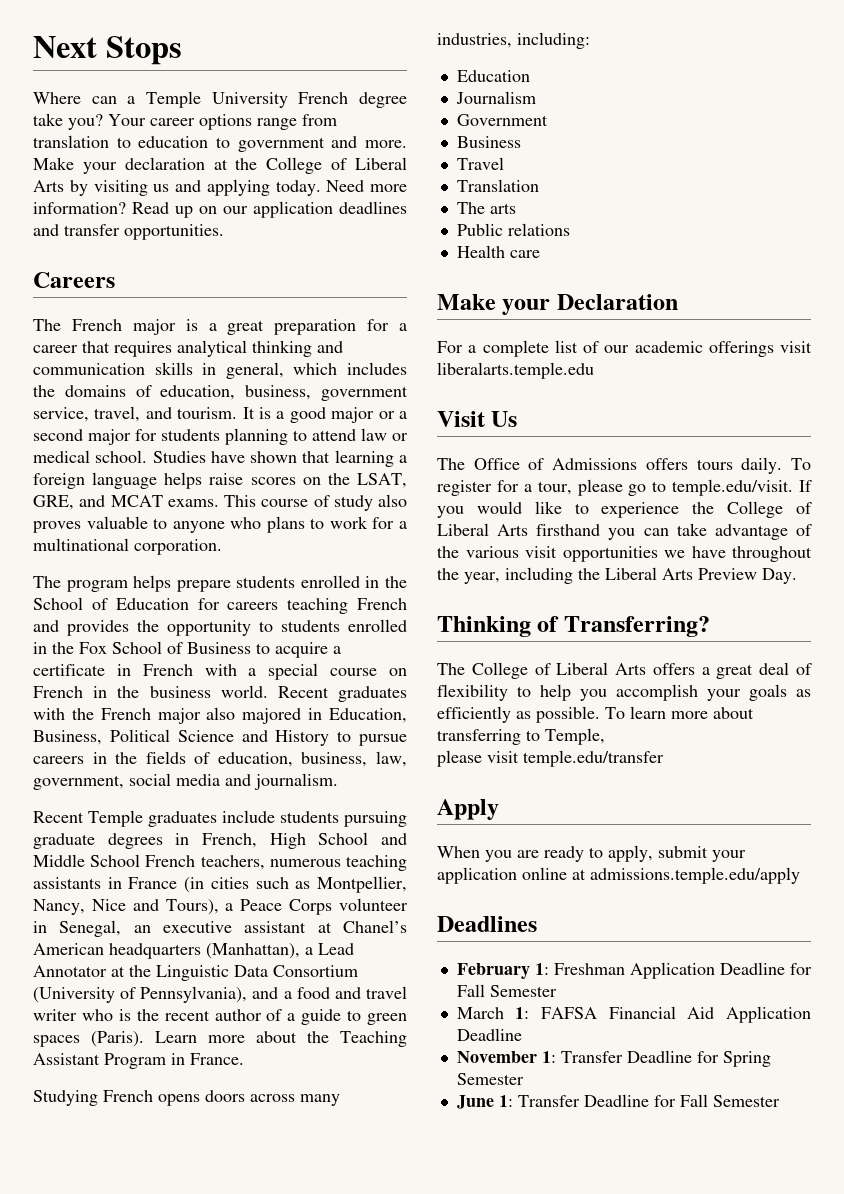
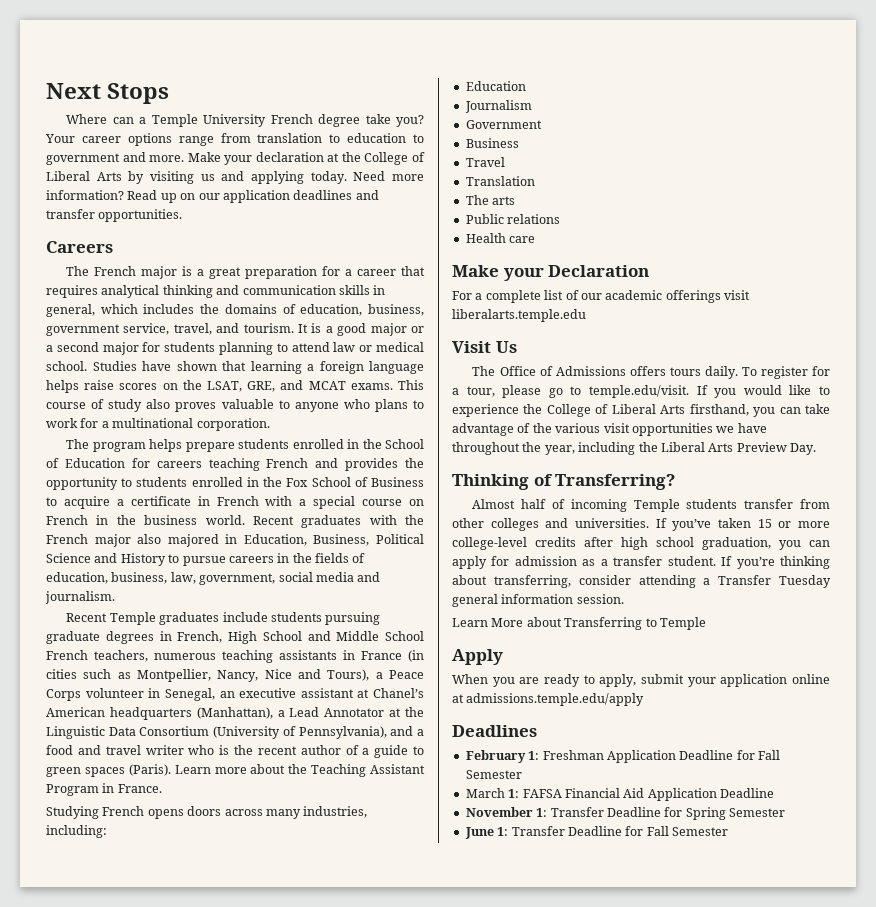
[536,524,601,536] firsthand -> [689,404,749,416] firsthand,
[437,662,812,679] [437,684,811,701] [437,706,754,723] [437,728,605,745] [437,750,664,767] The College of Liberal Arts offers a great deal of flexibility to help you accomplish your goals as efficiently as possible. To learn more about transferring to Temple, // please visit temple.edu/transfer -> [472,499,830,512] [452,518,830,531] [452,537,830,550] [452,556,831,569] [452,575,831,588] [452,594,624,607] [452,617,706,630] Almost half of incoming Temple students transfer from other colleges and universities. If you’ve taken 15 or more college-level credits after high school graduation, you can apply for admission as a transfer student. If you’re thinking about transferring, consider attending a Transfer Tuesday general information session. // Learn More about Transferring to Temple

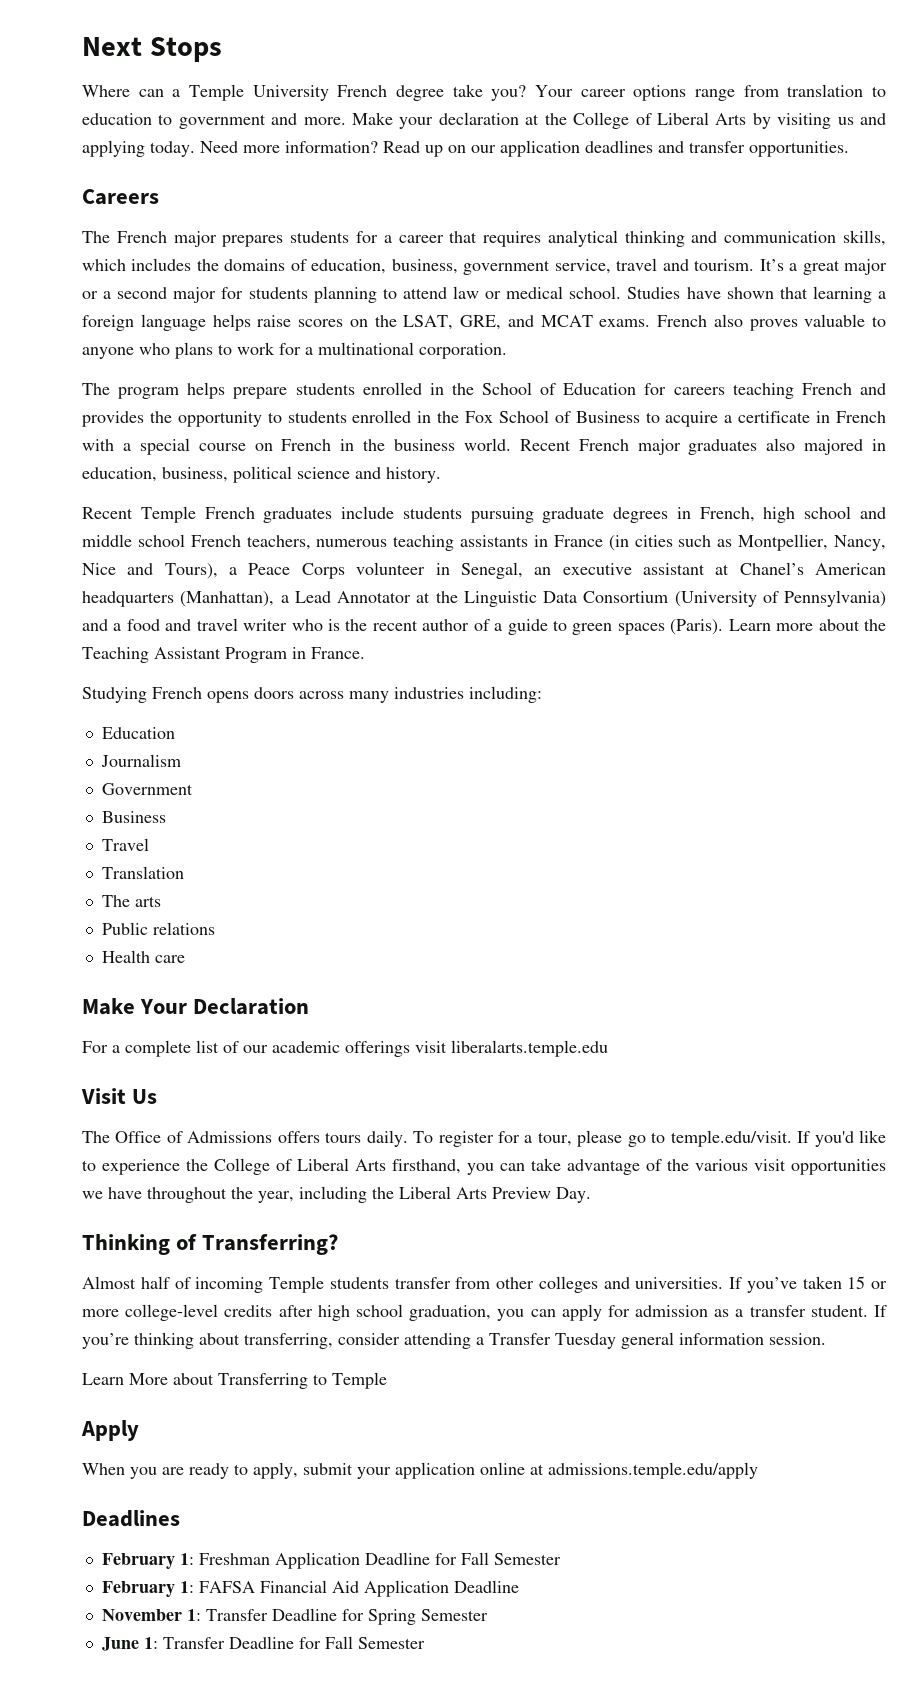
[182,266,318,279] is a great preparation -> [222,231,350,247] prepares students
[338,285,386,295] [46,304,95,317] skills in general, -> [843,230,887,246] skills,
[173,323,212,335] travel, -> [616,258,658,271] travel
[298,323,367,336] It is a good -> [759,259,840,275] It’s a great
[397,380,424,390] [46,399,143,412] This course of study -> [657,315,707,327] French
[301,515,424,528] [46,534,131,547] graduates with the French major -> [578,439,758,455] French major graduates
[243,534,424,546] [46,553,366,566] [46,572,381,585] [45,591,115,604] Education, Business, Political Science and History to pursue careers in the fields of education, business, law, government, social media and journalism. -> [82,466,441,483] education, business, political science and history.
(156, 618) none -> [204,507,255,519] French
[228,631,424,644] High School and Middle School -> [763,506,886,523] [82,534,185,547] high school and middle school
[298,726,387,739] Pennsylvania), -> [784,590,886,607] Pennsylvania)
[303,806,368,818] industries, -> [394,687,464,699] industries
[503,268,544,281] your -> [140,999,188,1014] Your
[714,385,782,398] you would -> [814,1131,854,1147] you'd
[465,788,505,798] March -> [101,1581,175,1597] February

